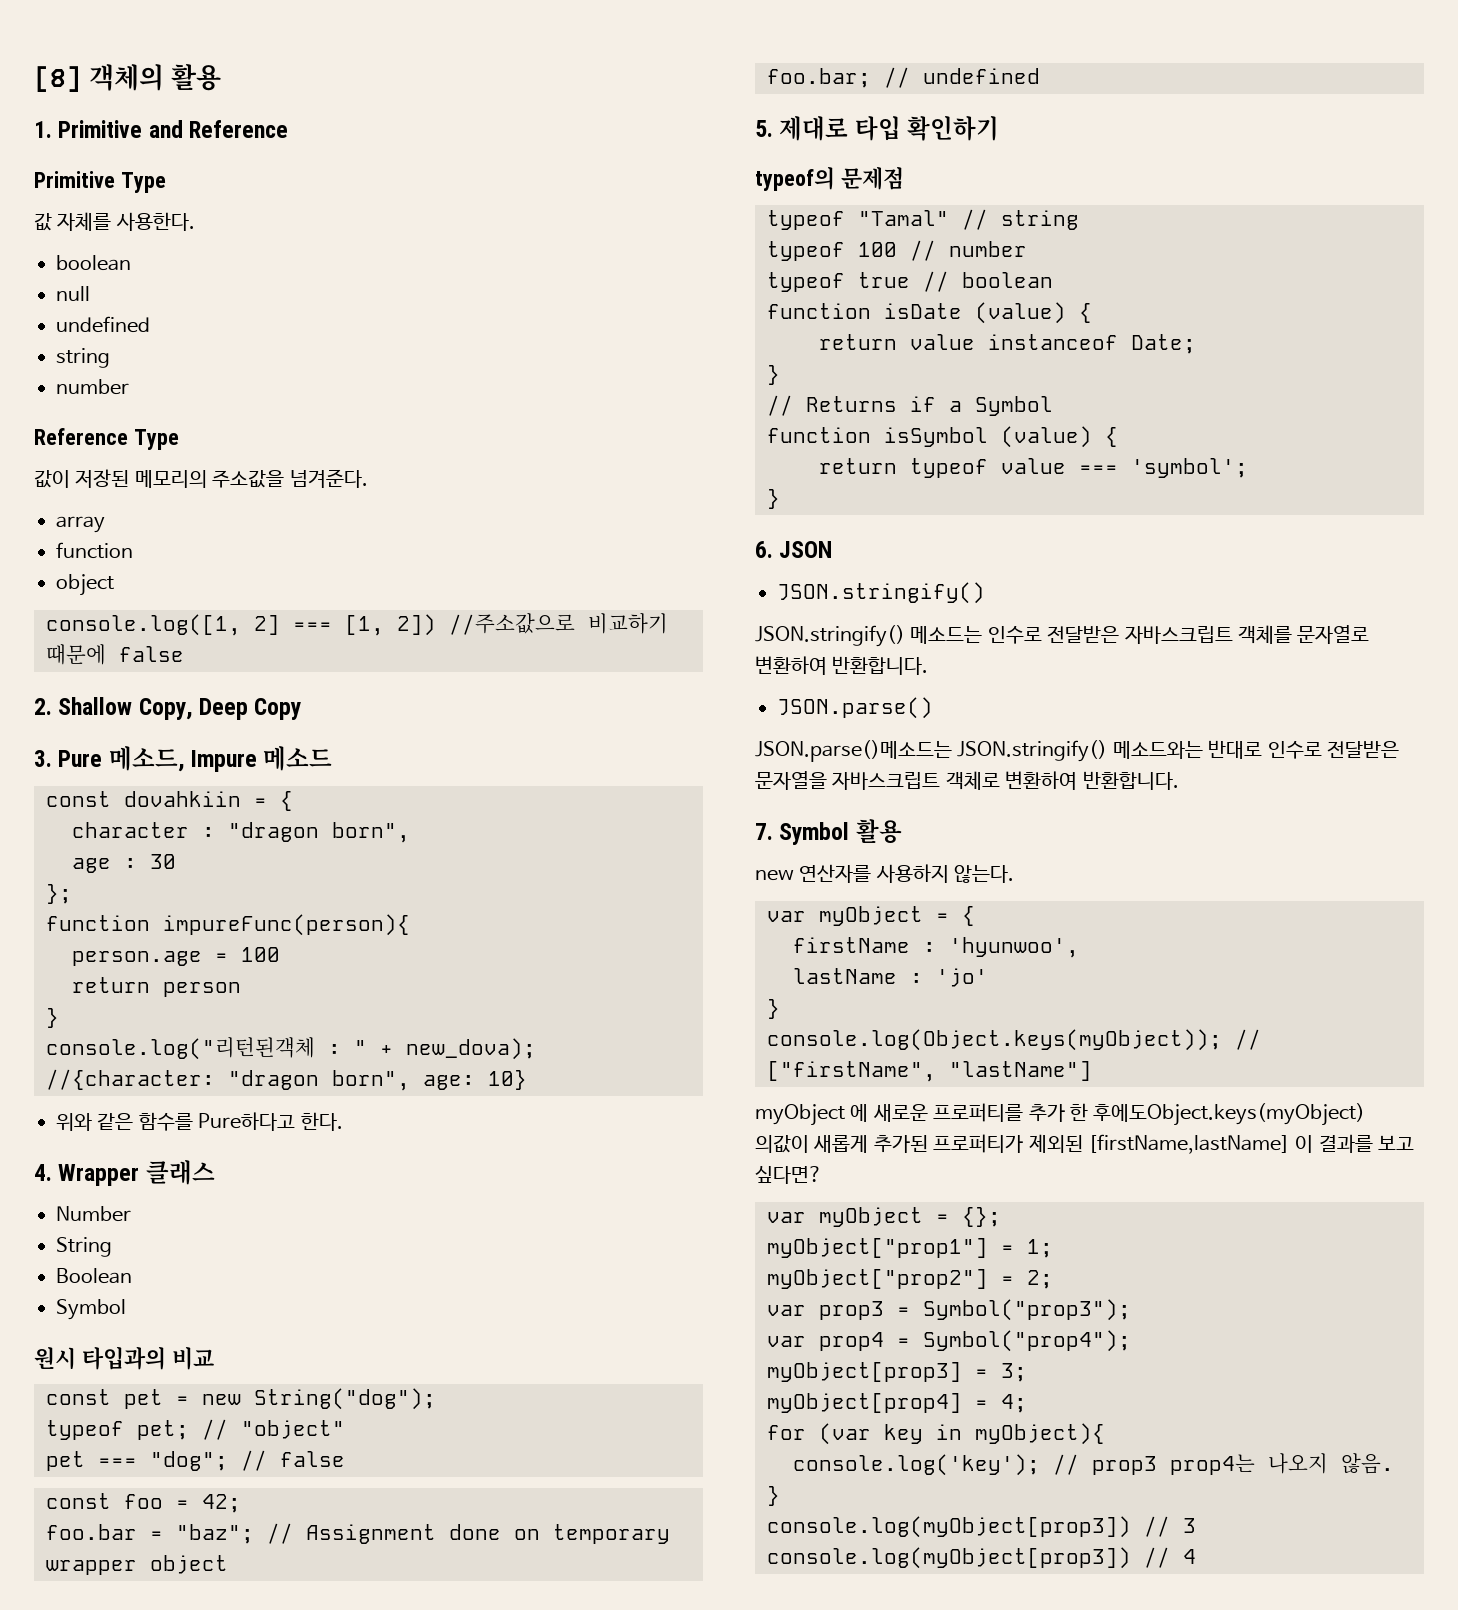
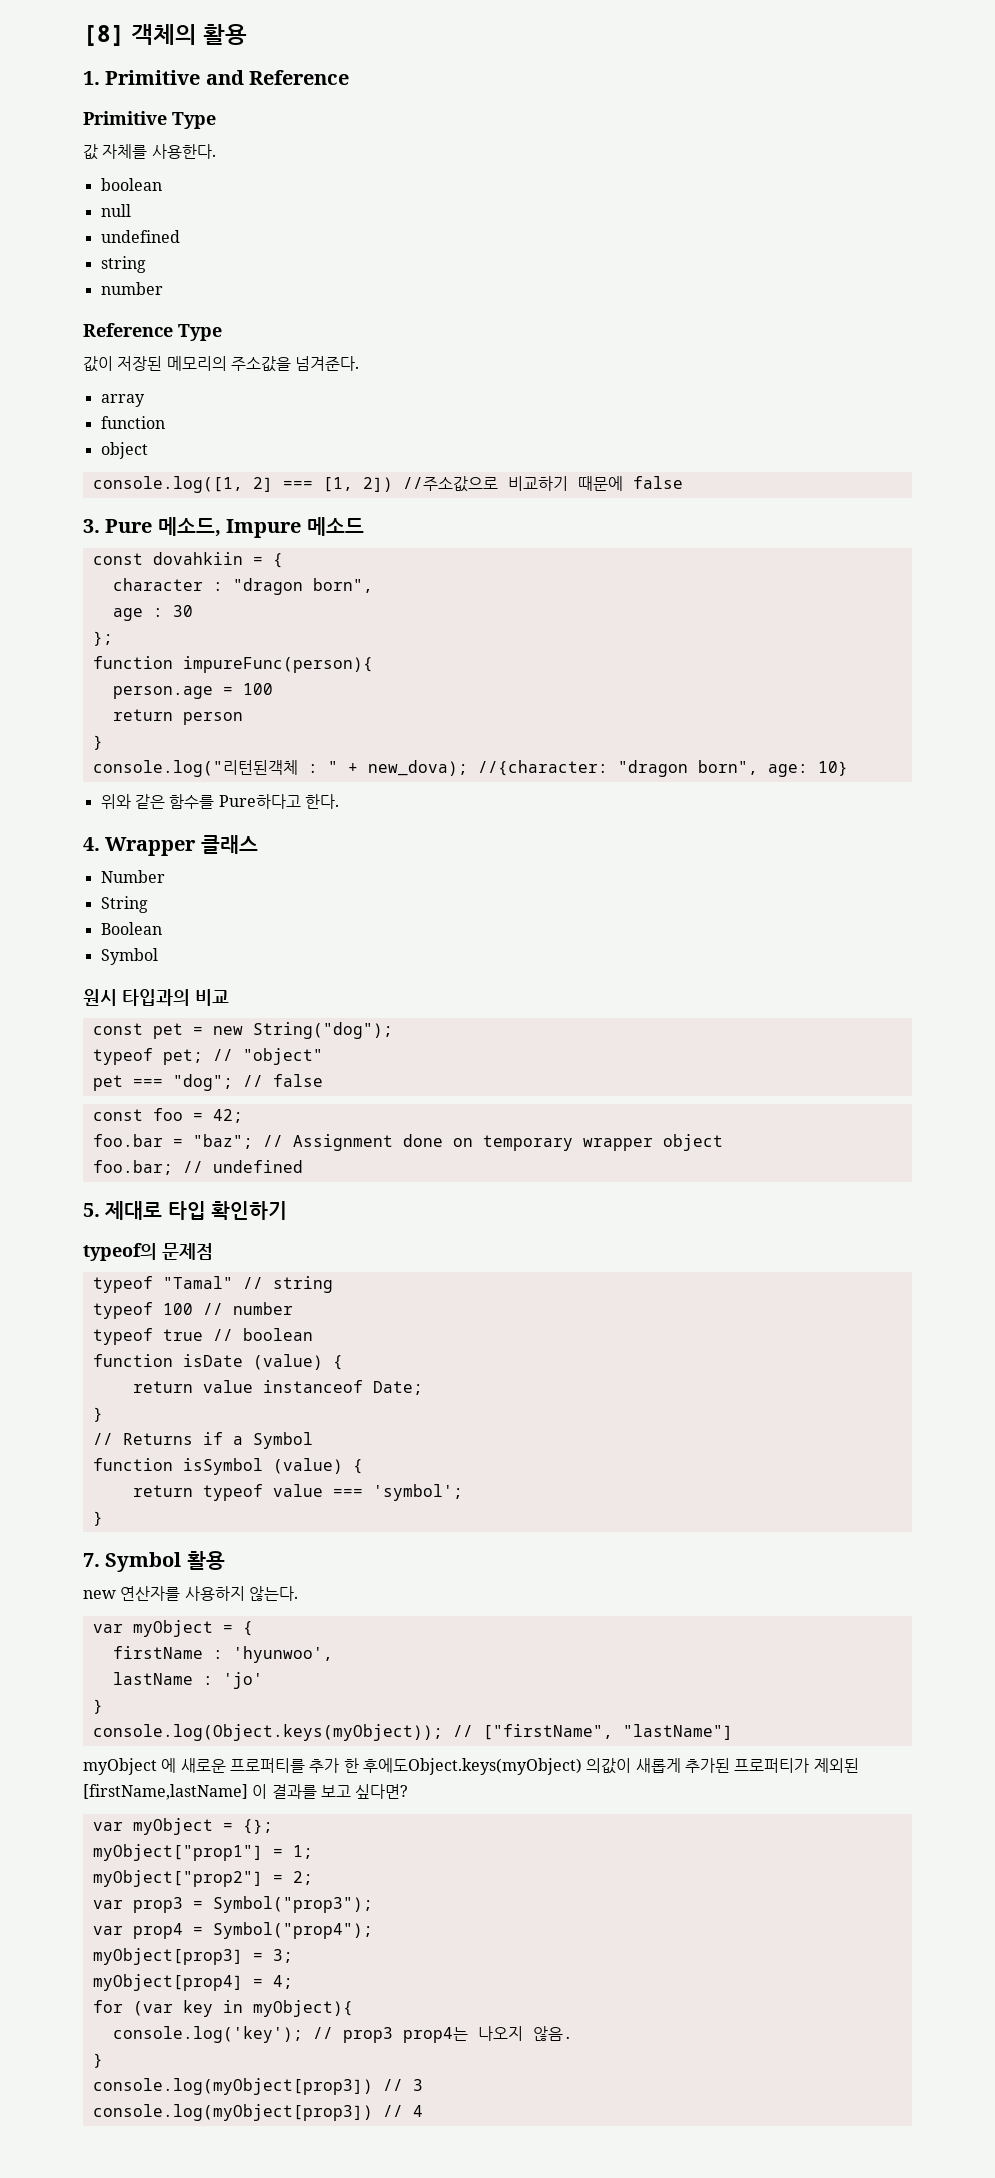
[34,697,302,720] // 2. Shallow Copy, Deep Copy -> (683, 482) none
[755,541,833,558] [777,582,985,604] [755,625,1370,647] [755,656,929,675] [777,697,933,719] [755,740,1399,762] [755,771,1179,790] // 6. JSON // JSON.stringify() // JSON.stringify() 메소드는 인수로 전달받은 자바스크립트 객체를 문자열로 변환하여 반환합니다. // JSON.parse() // JSON.parse()메소드는 JSON.stringify() 메소드와는 반대로 인수로 전달받은 문자열을 자바스크립트 객체로 변환하여 반환합니다. -> (103, 1518) none

